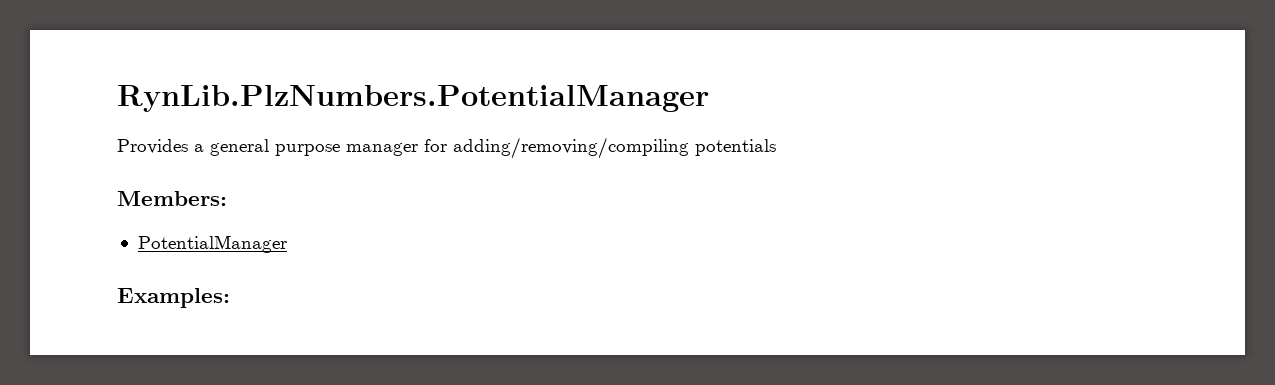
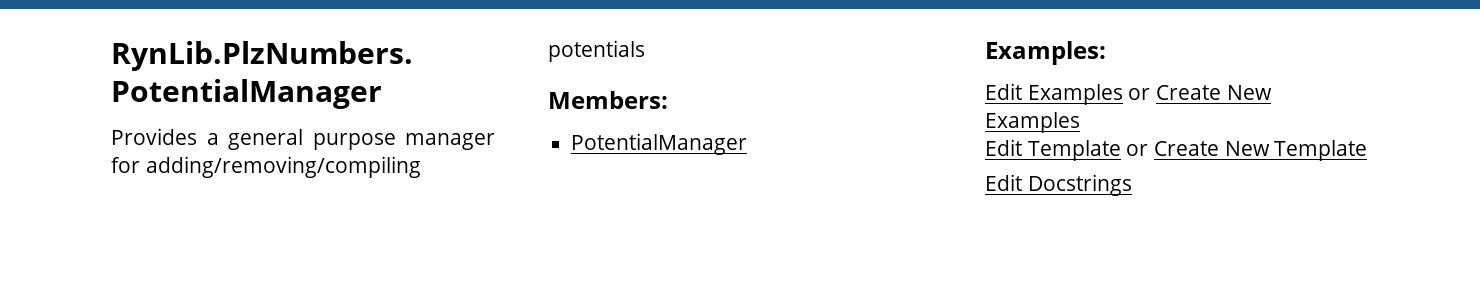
(230, 298) none -> [985,83,1272,105] [985,112,1080,133] [985,139,1368,161] [985,174,1132,196] // Edit Examples or Create New Examples // Edit Template or Create New Template // Edit Docstrings

